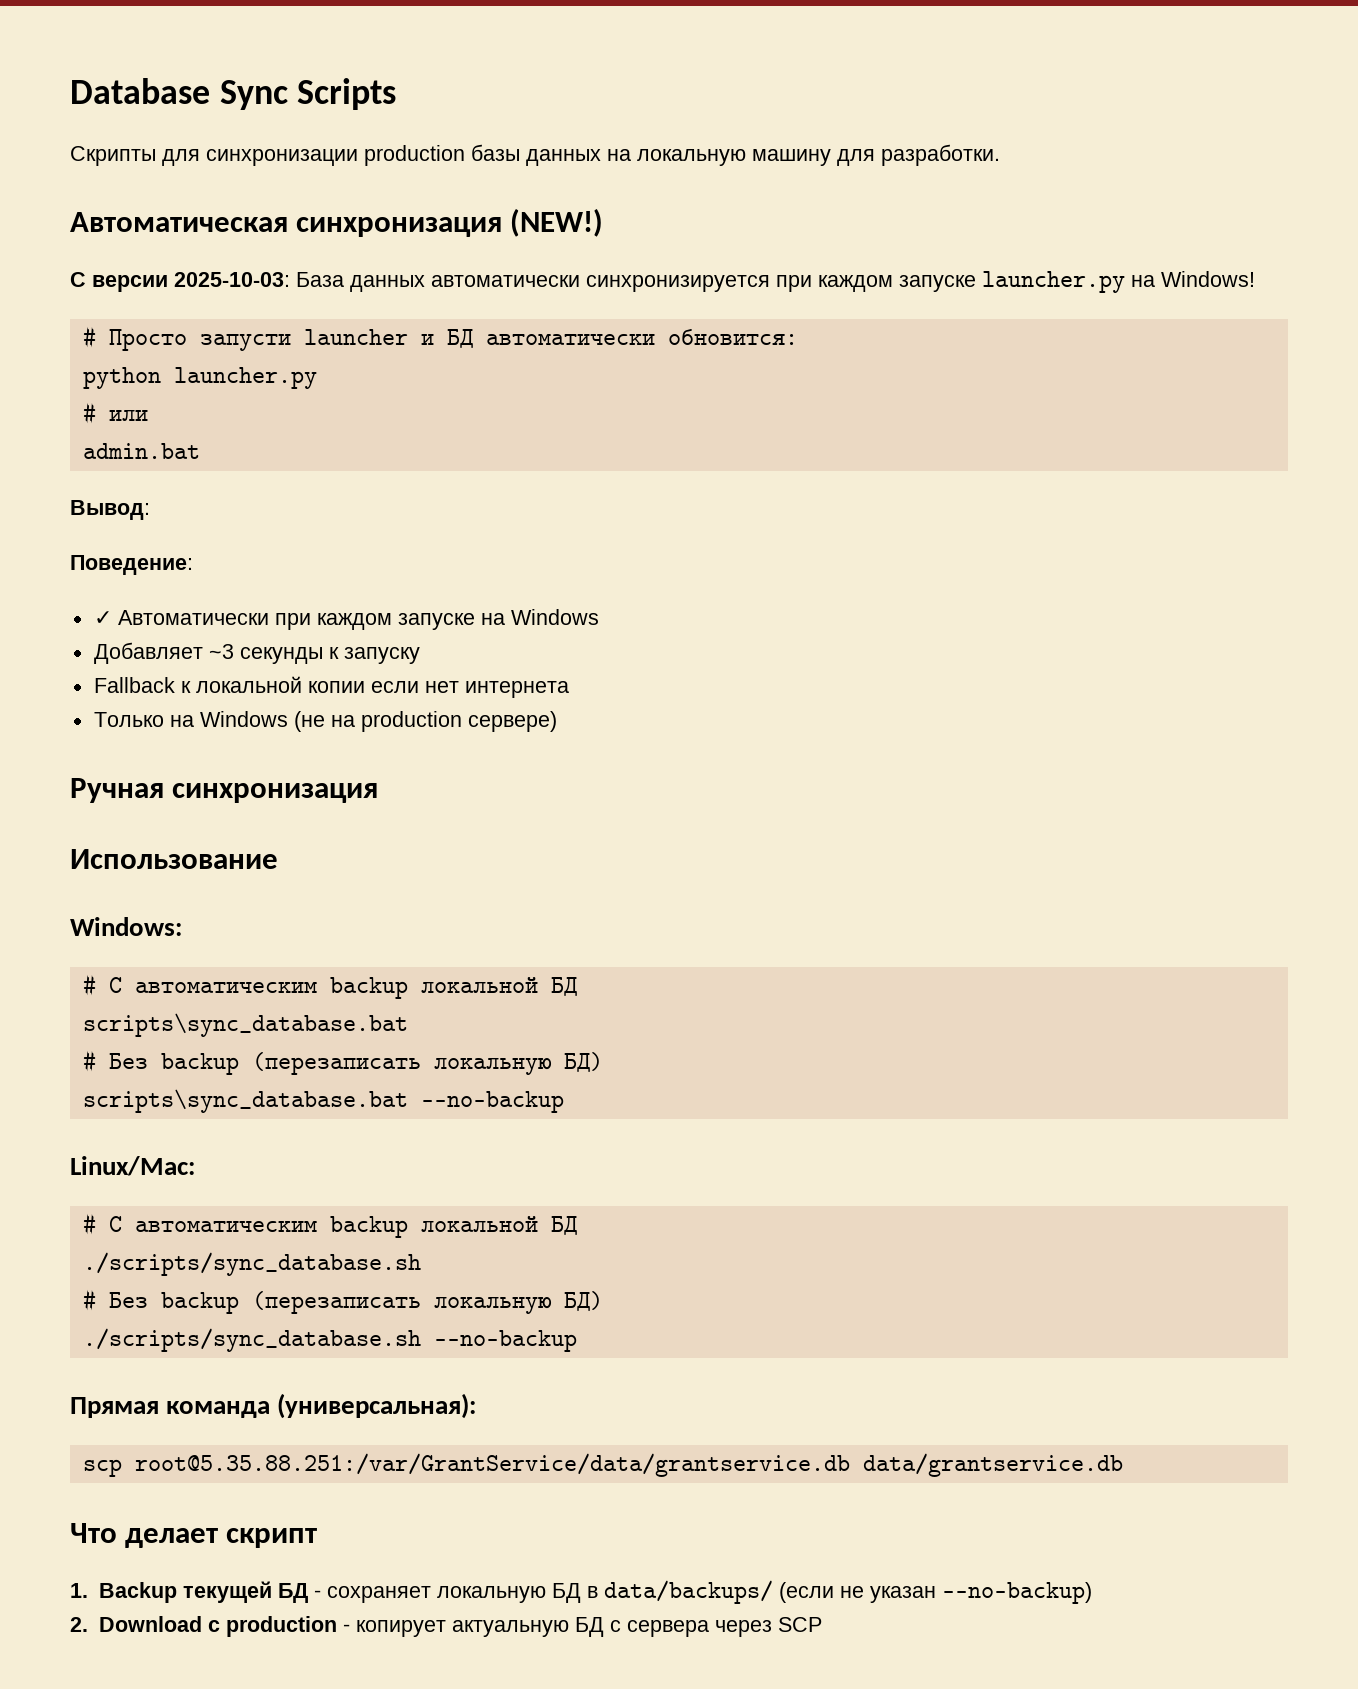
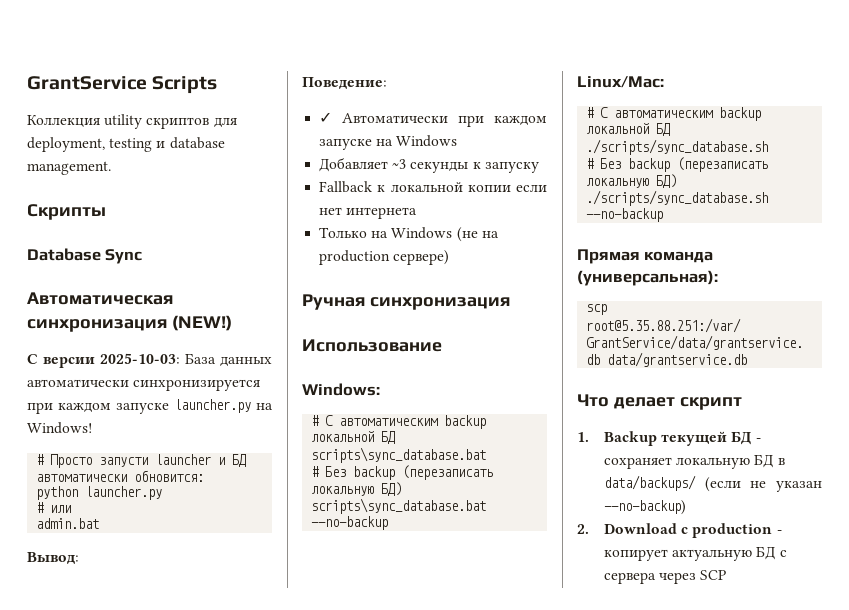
[70,78,397,110] [70,144,1000,166] Database Sync Scripts // Скрипты для синхронизации production базы данных на локальную машину для разработки. -> [27,76,218,94] [27,114,237,129] [27,137,225,152] [27,161,111,175] [27,204,106,220] [27,248,143,264] GrantService Scripts // Коллекция utility скриптов для deployment, testing и database management. // Скрипты // Database Sync

